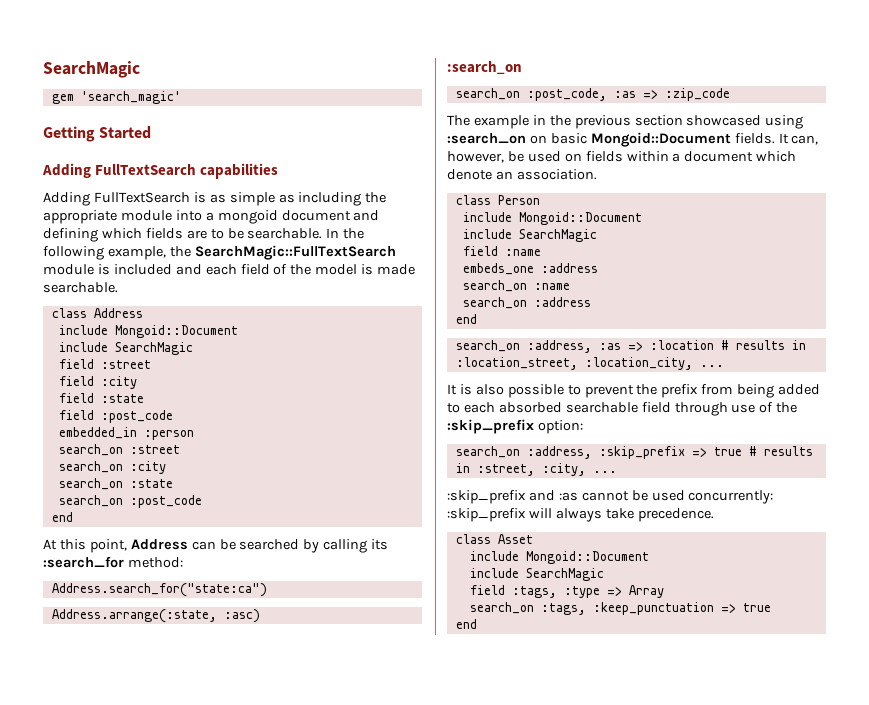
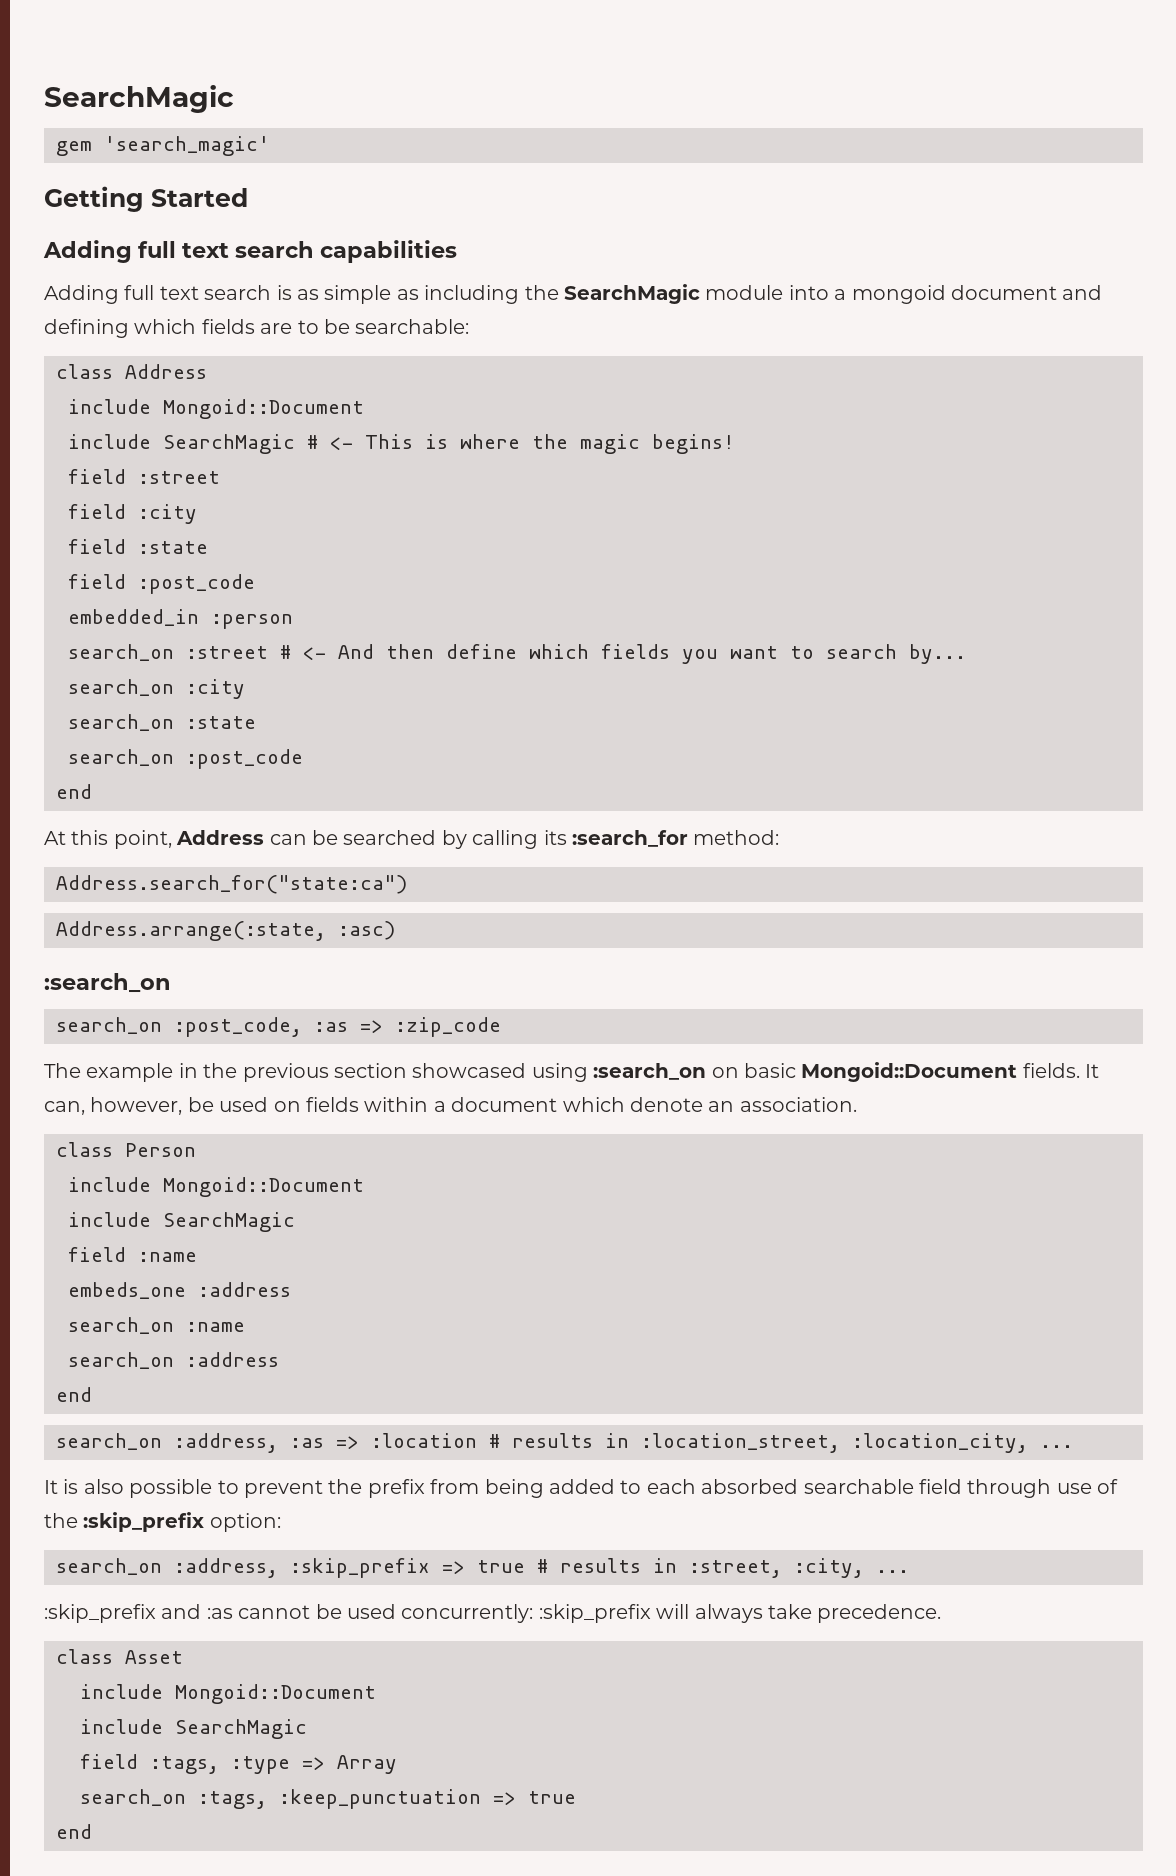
[95,164,197,176] FullTextSearch -> [138,241,315,258] full text search
[93,192,190,203] FullTextSearch -> [124,285,272,300] full text search
[43,210,117,224] appropriate -> [563,284,700,304] SearchMagic
[247,228,365,239] [43,245,396,260] [43,264,416,275] [43,282,118,293] searchable. In the following example, the SearchMagic::FullTextSearch module is included and each field of the model is made searchable. -> [355,319,470,334] searchable:
(193, 348) none -> [307,434,735,454] # <- This is where the magic begins!
(180, 449) none -> [280,644,966,664] # <- And then define which fields you want to search by...

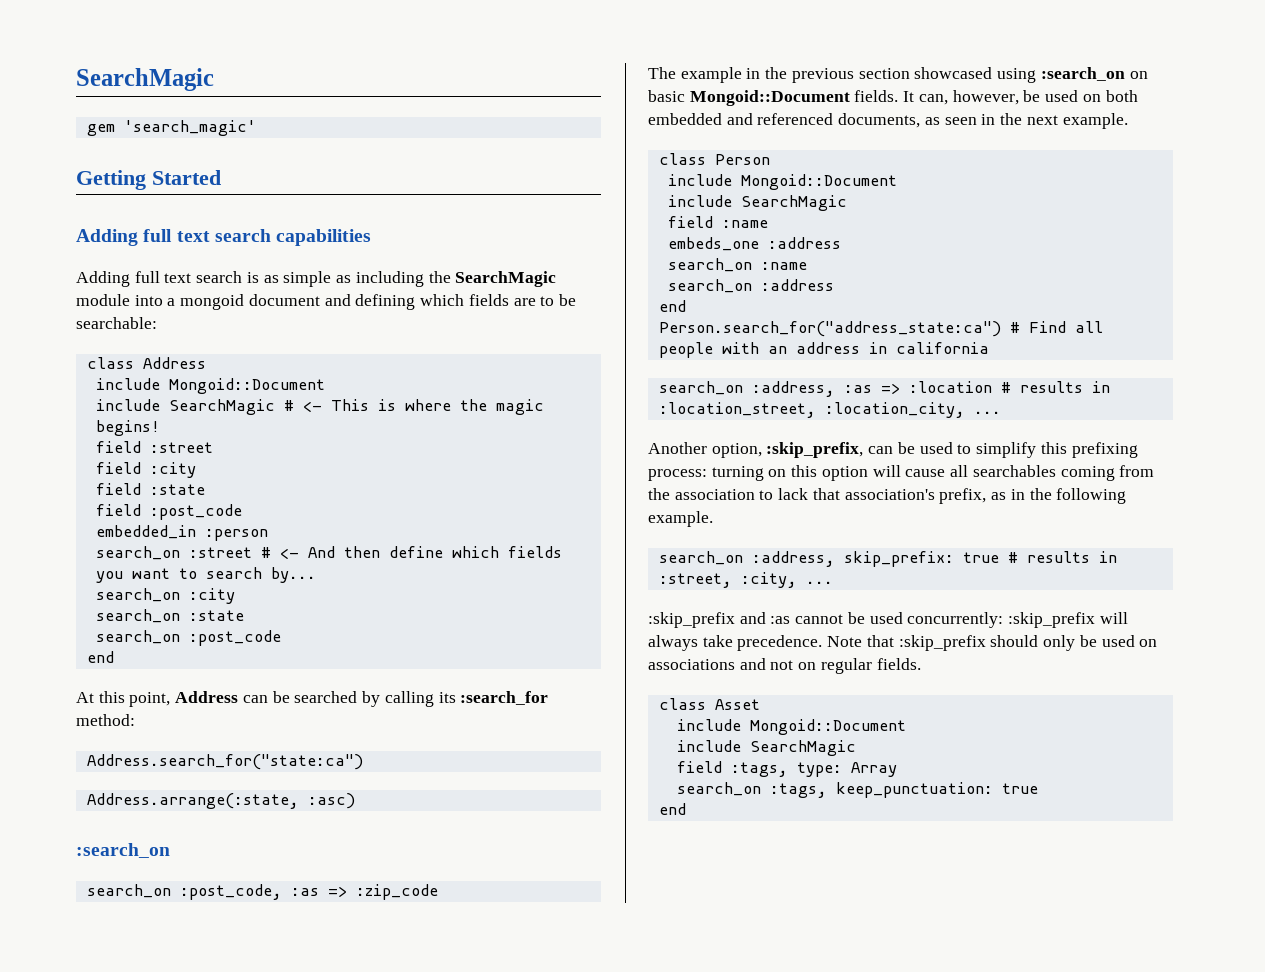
[306,1097,857,1112] fields within a document which denote an association. -> [1105,90,1138,102] [648,113,1128,129] both embedded and referenced documents, as seen in the next example.
(92, 1394) none -> [658,321,1103,337] [658,342,989,358] // Person.search_for("address_state:ca") # Find all people with an address in california
[44,1479,1119,1498] [44,1512,281,1532] [56,1558,465,1578] It is also possible to prevent the prefix from being added to each absorbed searchable field through use of the :skip_prefix option: // search_on :address, :skip_prefix => -> [648,442,1138,458] [648,465,1155,481] [648,488,1127,504] [648,511,713,527] [658,551,954,567] Another option, :skip_prefix, can be used to simplify this prefixing process: turning on this option will cause all searchables coming from the association to lack that association's prefix, as in the following example. // search_on :address, skip_prefix:
(942, 1613) none -> [827,635,1158,651] [648,658,921,674] Note that :skip_prefix should only be used on associations and not on regular fields.
[231,1756,325,1774] :type => -> [796,762,842,777] type:
[279,1789,516,1809] :keep_punctuation => -> [835,782,993,798] keep_punctuation:

